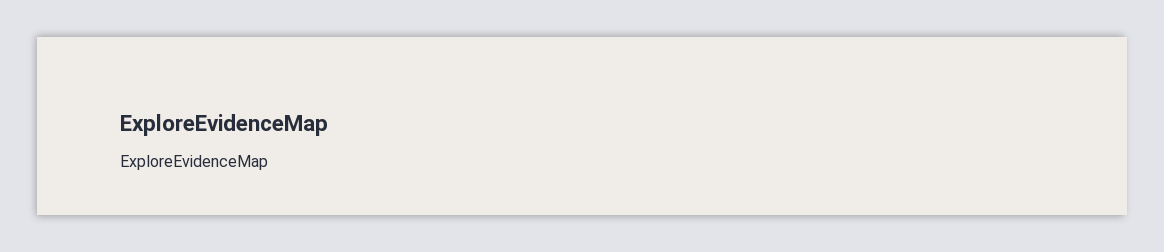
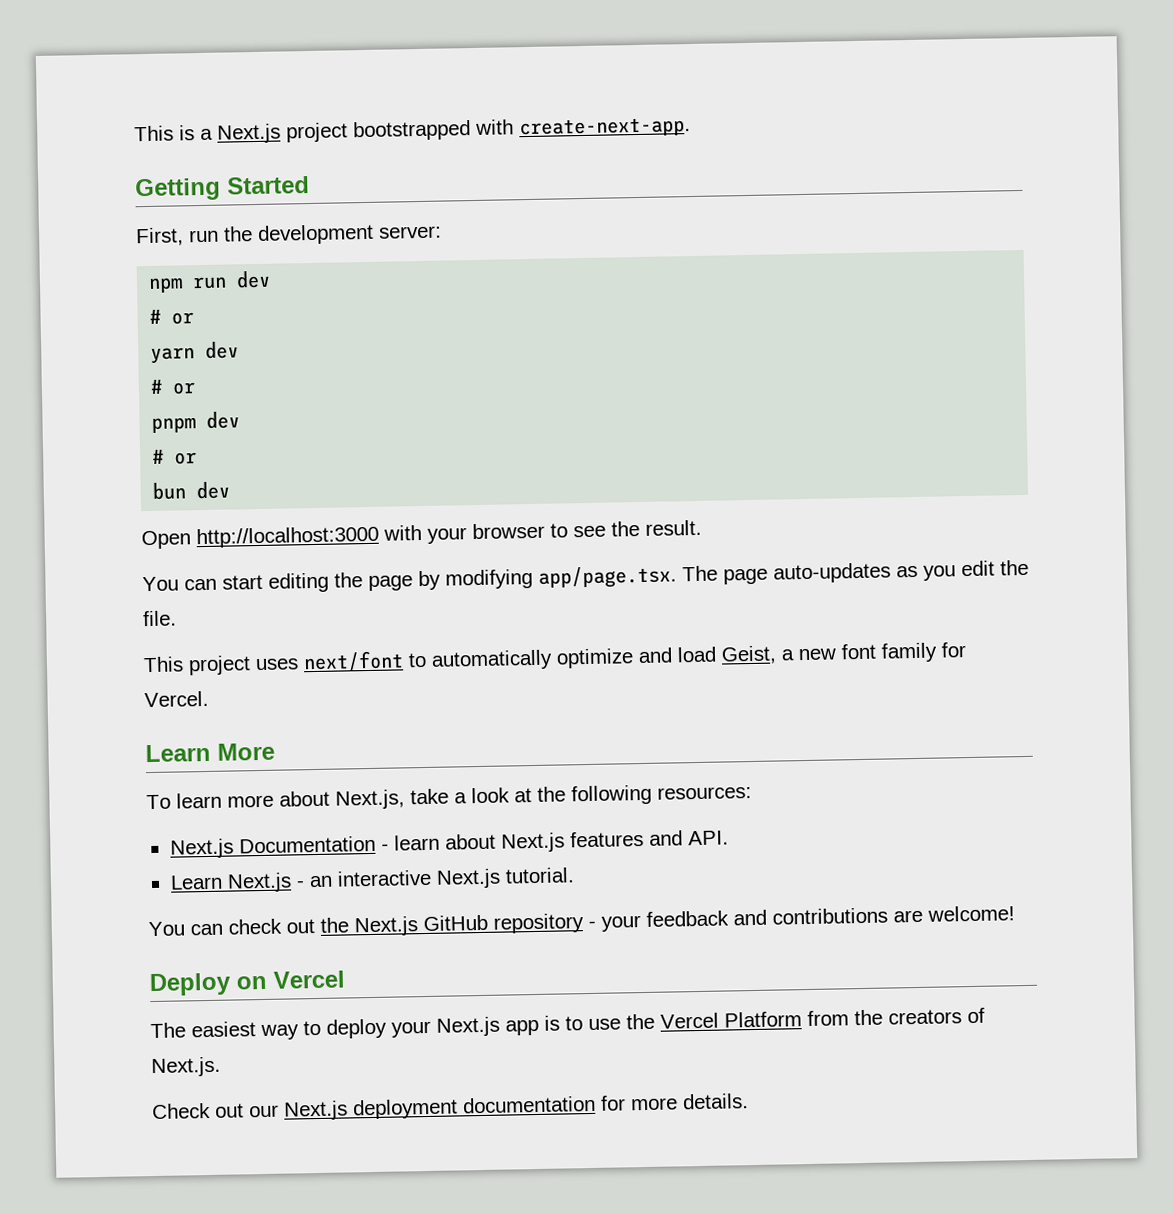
[120,114,328,136] [120,155,268,170] ExploreEvidenceMap // ExploreEvidenceMap -> [134,117,691,144] [135,176,310,202] [135,223,442,247] [148,270,272,293] [149,309,195,325] [150,341,240,364] [150,379,197,395] [151,411,241,433] [152,449,198,465] [152,481,231,500] [141,519,702,550] [142,559,1029,593] [143,610,177,627] [143,642,966,676] [144,690,209,708] [145,742,275,763] [146,784,752,810] [169,830,729,859] [169,867,575,893] [148,905,1015,937] [149,970,345,997] [150,1007,985,1041] [151,1056,221,1078] [152,1093,749,1121] This is a Next.js project bootstrapped with create-next-app. // Getting Started // First, run the development server: // npm run dev // # or // yarn dev // # or // pnpm dev // # or // bun dev // Open http://localhost:3000 with your browser to see the result. // You can start editing the page by modifying app/page.tsx. The page auto-updates as you edit the file. // This project uses next/font to automatically optimize and load Geist, a new font family for Vercel. // Learn More // To learn more about Next.js, take a look at the following resources: // Next.js Documentation - learn about Next.js features and API. // Learn Next.js - an interactive Next.js tutorial. // You can check out the Next.js GitHub repository - your feedback and contributions are welcome! // Deploy on Vercel // The easiest way to deploy your Next.js app is to use the Vercel Platform from the creators of Next.js. // Check out our Next.js deployment documentation for more details.

